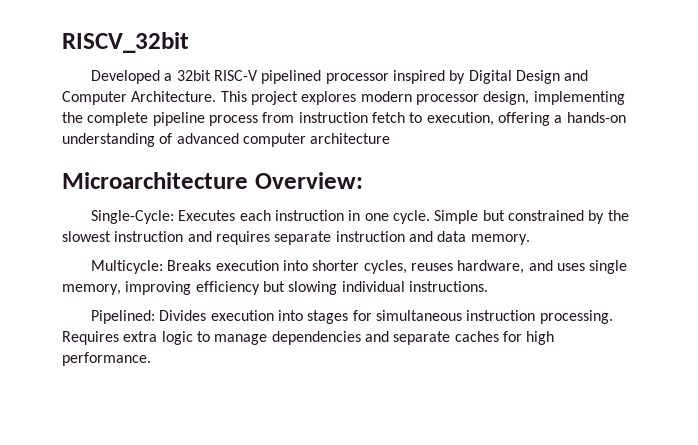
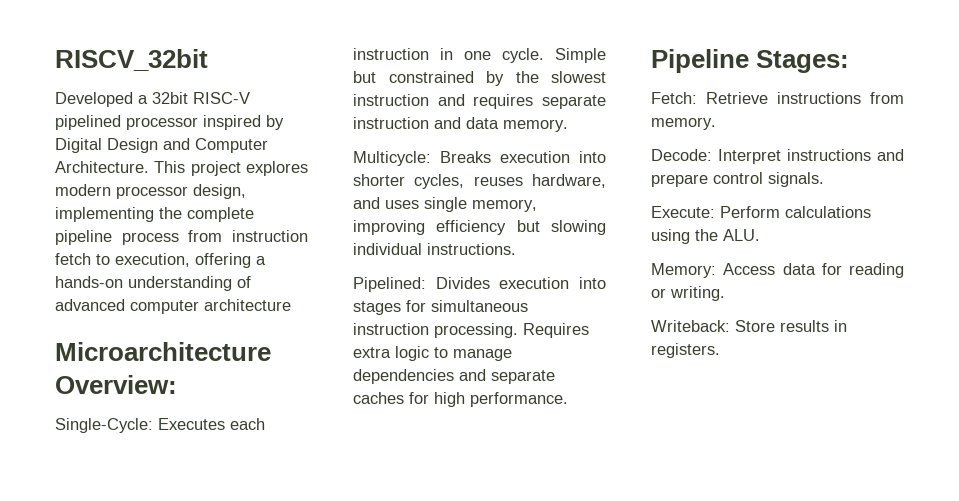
(151, 359) none -> [651,49,850,73] [651,92,904,104] [651,117,716,130] [651,149,904,164] [651,172,824,187] [651,206,871,218] [651,229,760,244] [651,263,904,278] [651,286,725,301] [651,320,847,332] [651,343,720,358] // Pipeline Stages: // Fetch: Retrieve instructions from memory. // Decode: Interpret instructions and prepare control signals. // Execute: Perform calculations using the ALU. // Memory: Access data for reading or writing. // Writeback: Store results in registers.

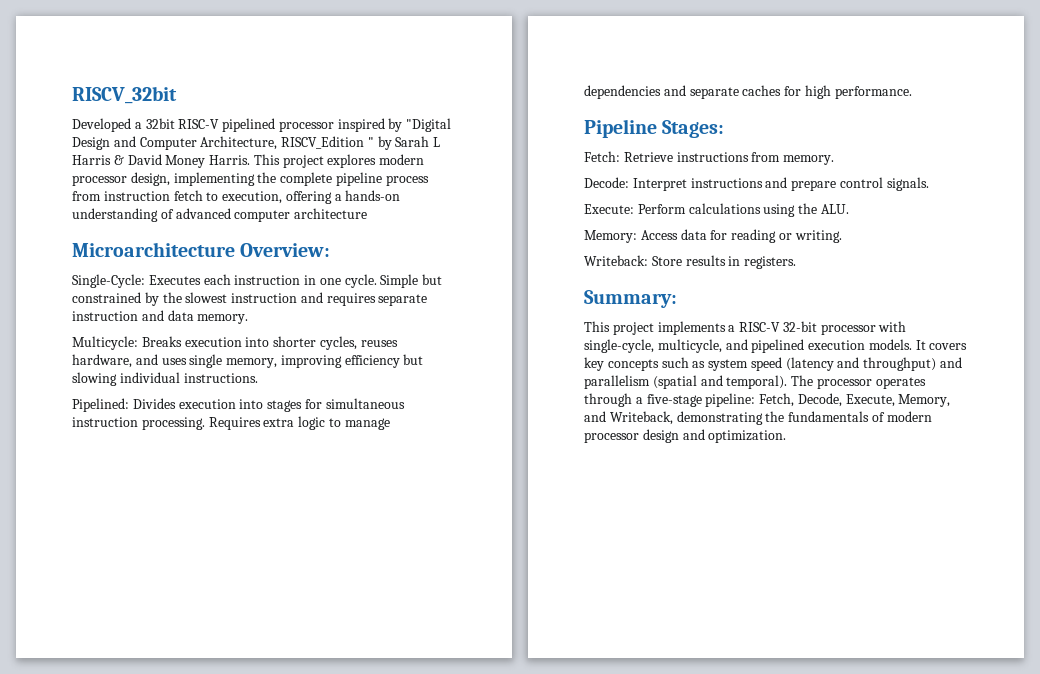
[55,138,102,153] Digital -> [406,118,452,132] "Digital
[55,161,149,173] Architecture. -> [200,136,441,150] [72,154,251,168] Architecture, RISCV_Edition " by Sarah L Harris & David Money Harris.
(720, 350) none -> [584,290,677,308] [584,321,907,335] [584,339,968,353] [584,357,963,371] [584,375,926,389] [584,393,951,407] [584,411,932,425] [584,429,787,443] // Summary: // This project implements a RISC-V 32-bit processor with single-cycle, multicycle, and pipelined execution models. It covers key concepts such as system speed (latency and throughput) and parallelism (spatial and temporal). The processor operates through a five-stage pipeline: Fetch, Decode, Execute, Memory, and Writeback, demonstrating the fundamentals of modern processor design and optimization.

